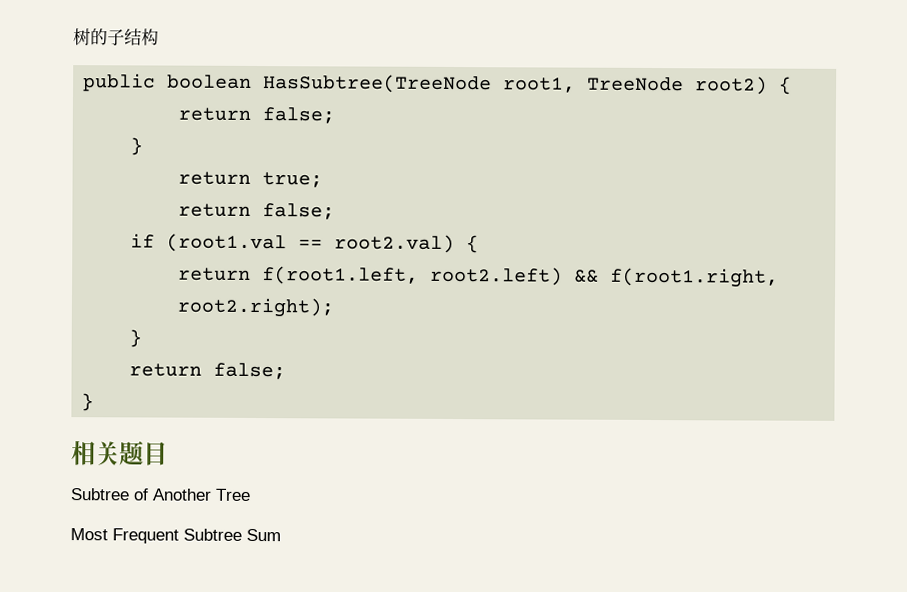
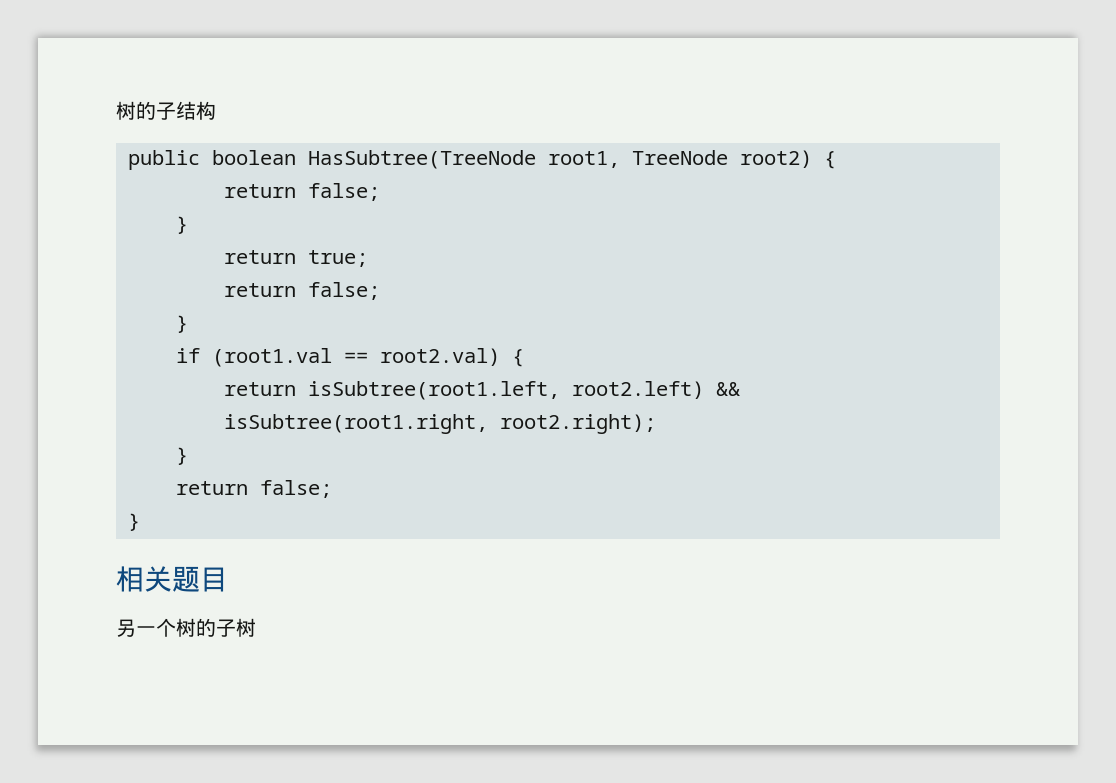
(336, 211) none -> [176,315,188,333] // }
[262,266,420,285] f(root1.left, -> [308,381,560,400] isSubtree(root1.left,
[610,267,780,288] f(root1.right, -> [224,414,488,434] isSubtree(root1.right,
[70,488,251,501] [70,528,281,544] Subtree of Another Tree // Most Frequent Subtree Sum -> [116,618,256,637] 另一个树的子树

